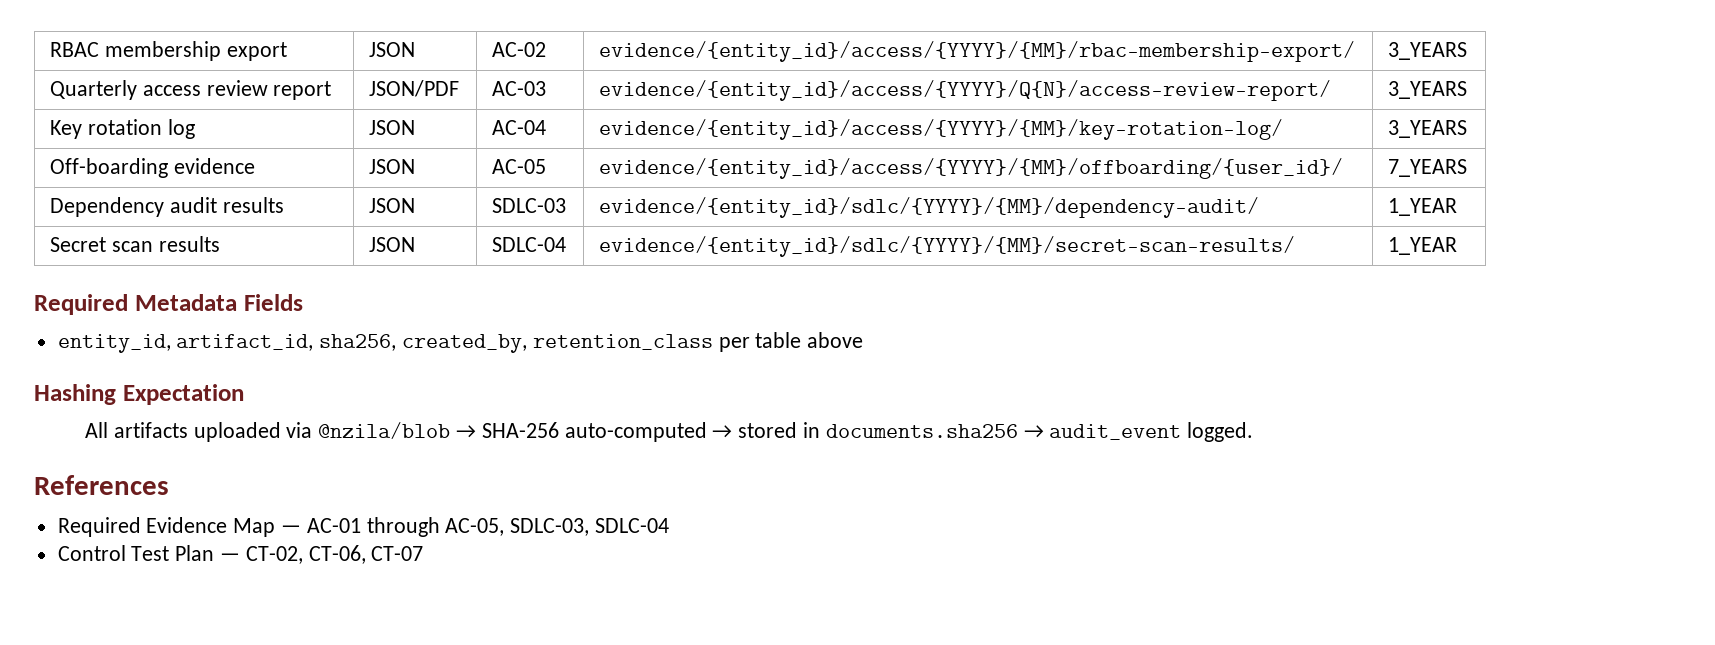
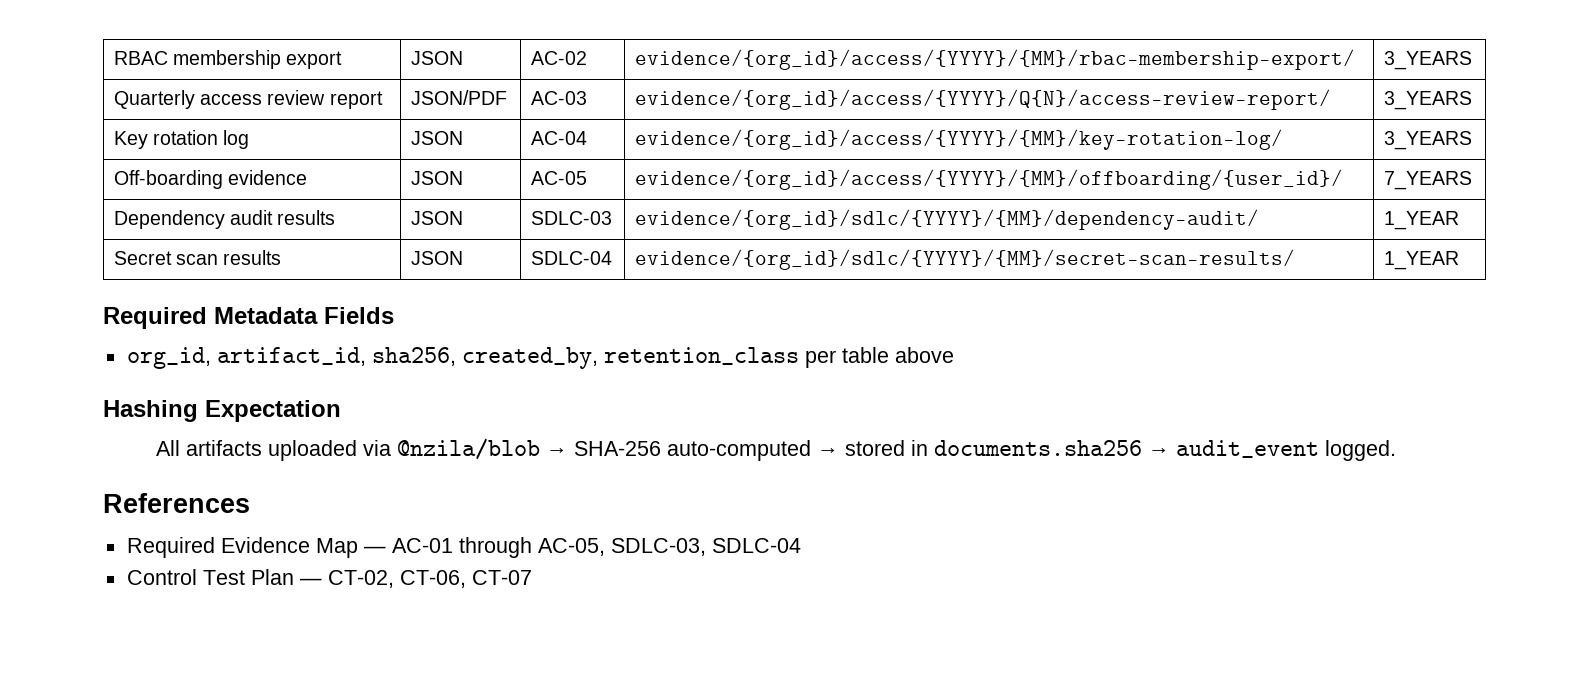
[599,41,1356,62] evidence/{entity_id}/access/{YYYY}/{MM}/rbac-membership-export/ -> [634,49,1355,70] evidence/{org_id}/access/{YYYY}/{MM}/rbac-membership-export/
[599,80,1332,101] evidence/{entity_id}/access/{YYYY}/Q{N}/access-review-report/ -> [634,89,1331,110] evidence/{org_id}/access/{YYYY}/Q{N}/access-review-report/
[599,119,1284,140] evidence/{entity_id}/access/{YYYY}/{MM}/key-rotation-log/ -> [634,129,1283,150] evidence/{org_id}/access/{YYYY}/{MM}/key-rotation-log/
[599,158,1344,179] evidence/{entity_id}/access/{YYYY}/{MM}/offboarding/{user_id}/ -> [634,169,1343,190] evidence/{org_id}/access/{YYYY}/{MM}/offboarding/{user_id}/
[599,197,1260,218] evidence/{entity_id}/sdlc/{YYYY}/{MM}/dependency-audit/ -> [634,209,1259,230] evidence/{org_id}/sdlc/{YYYY}/{MM}/dependency-audit/
[599,236,1296,257] evidence/{entity_id}/sdlc/{YYYY}/{MM}/secret-scan-results/ -> [634,249,1295,270] evidence/{org_id}/sdlc/{YYYY}/{MM}/secret-scan-results/
[57,334,171,353] entity_id, -> [126,347,211,369] org_id,

